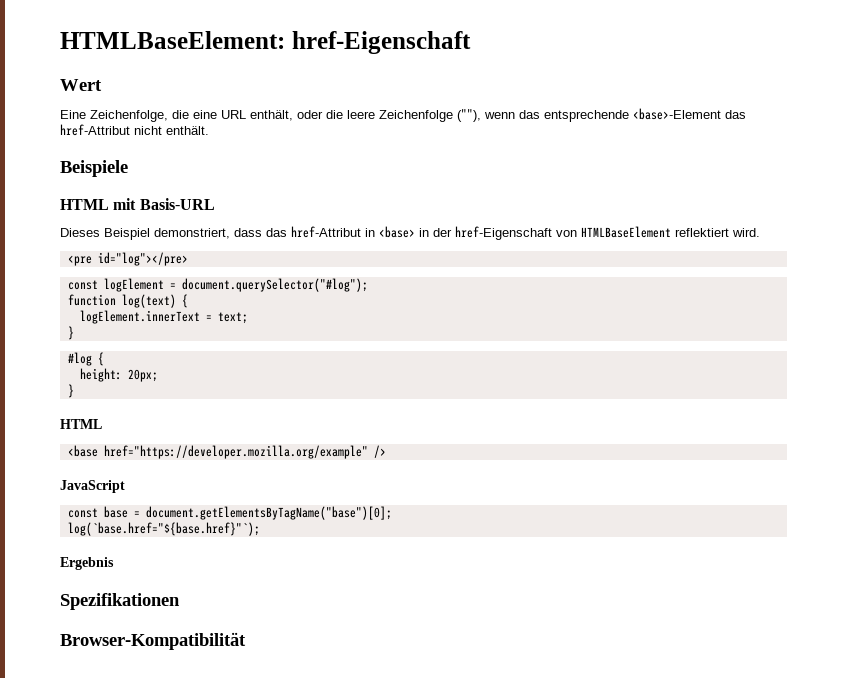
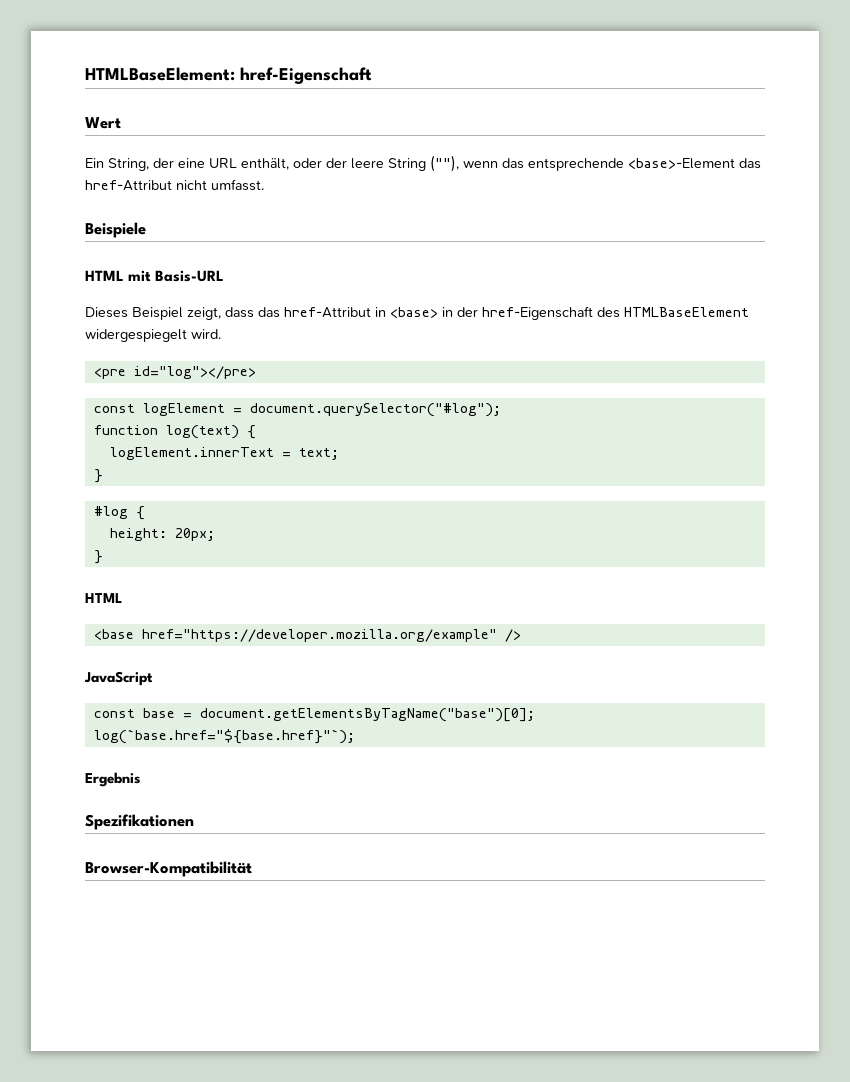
[60,110,189,122] Eine Zeichenfolge, die -> [85,158,174,171] Ein String, der
[326,110,453,122] die leere Zeichenfolge -> [326,158,426,171] der leere String
[166,126,209,135] enthält. -> [211,179,264,191] umfasst.
[154,228,230,239] demonstriert, -> [187,307,221,320] zeigt,
[556,226,729,238] von HTMLBaseElement reflektiert -> [597,307,749,318] [85,329,187,342] des HTMLBaseElement widergespiegelt

